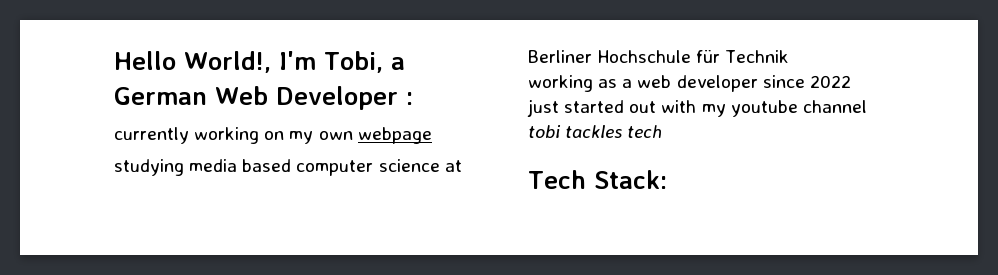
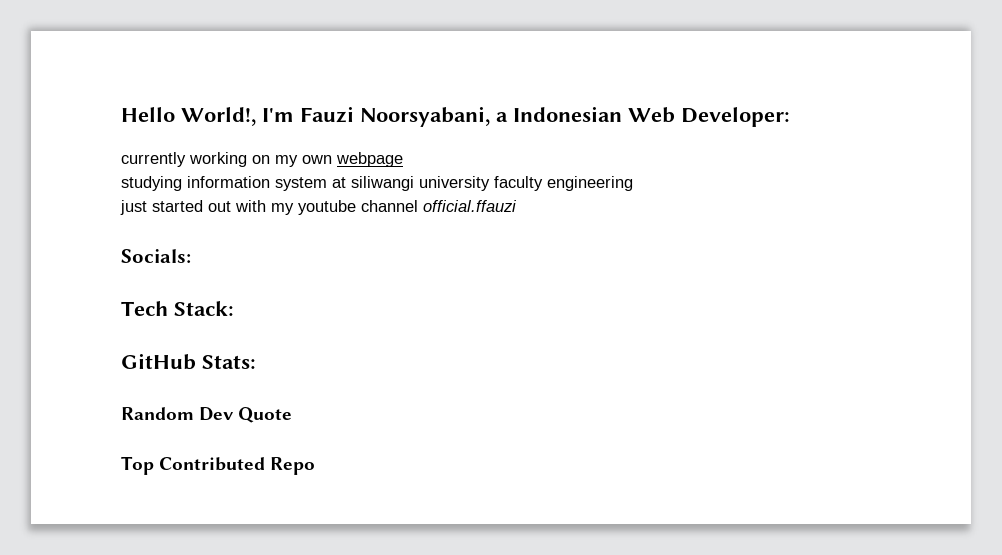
[323,51,405,73] [114,86,413,110] Tobi, a German Web Developer : -> [300,106,790,127] Fauzi Noorsyabani, a Indonesian Web Developer:
[189,159,462,176] [528,50,790,63] [528,75,851,92] media based computer science at Berliner Hochschule für Technik // working as a web developer since 2022 -> [187,176,633,191] information system at siliwangi university faculty engineering
[528,125,663,138] tobi tackles tech -> [423,200,517,212] [121,249,191,263] official.ffauzi // Socials:
(667, 179) none -> [121,353,256,370] [121,407,293,423] [121,456,316,475] // GitHub Stats: // Random Dev Quote // Top Contributed Repo

